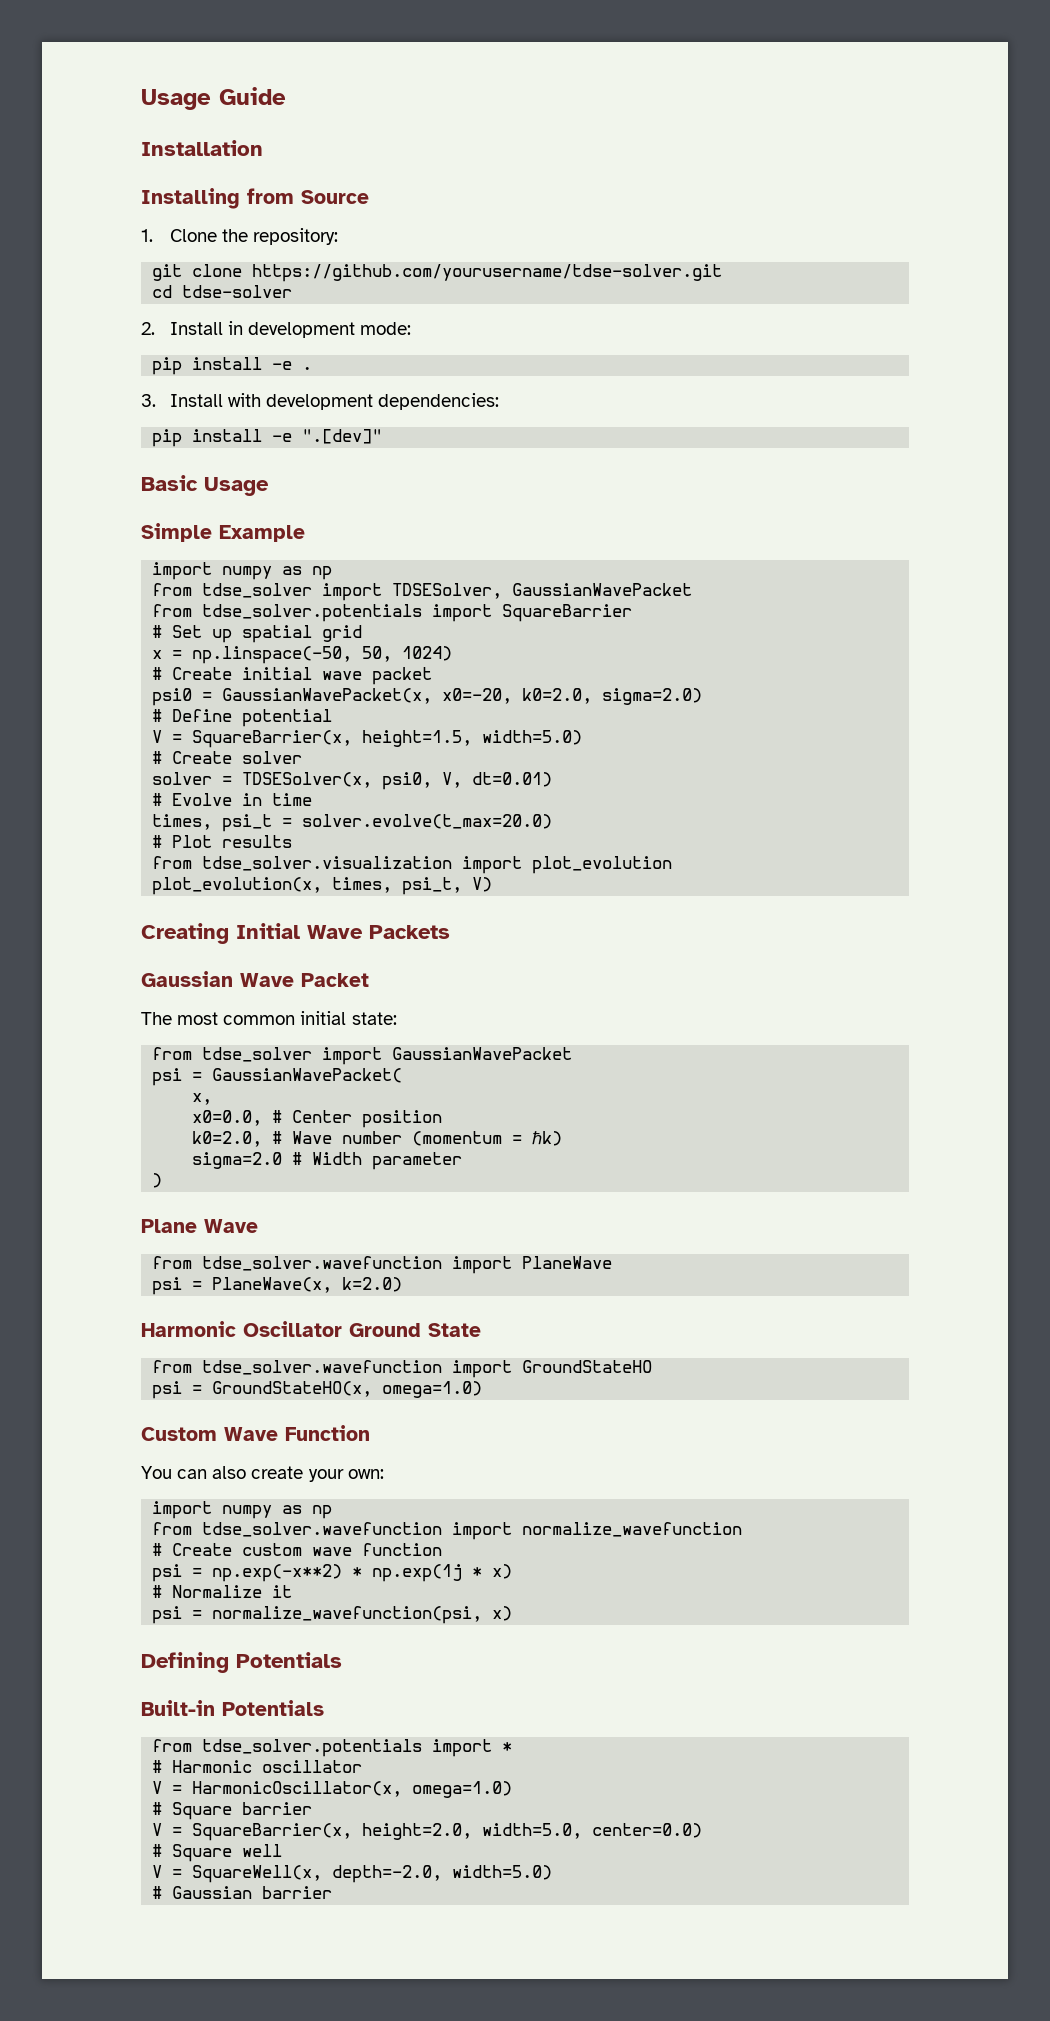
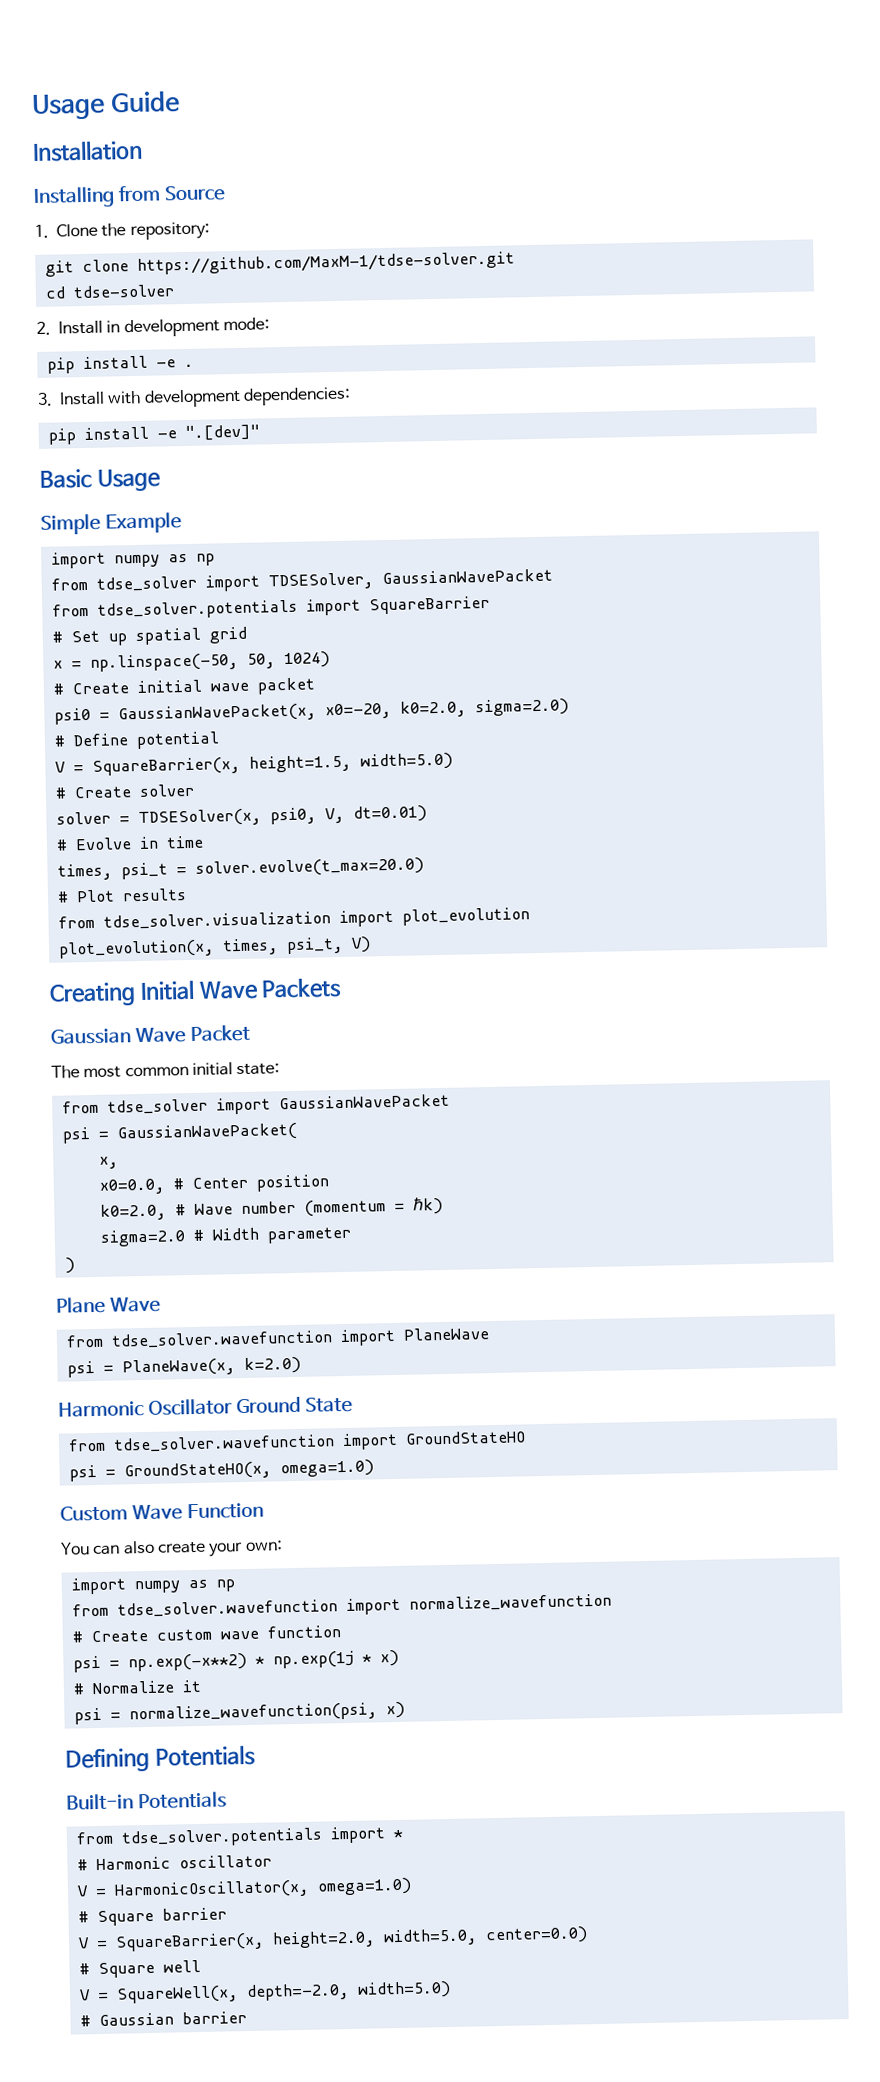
[252,264,723,282] https://github.com/yourusername/tdse-solver.git -> [136,251,515,275] https://github.com/MaxM-1/tdse-solver.git

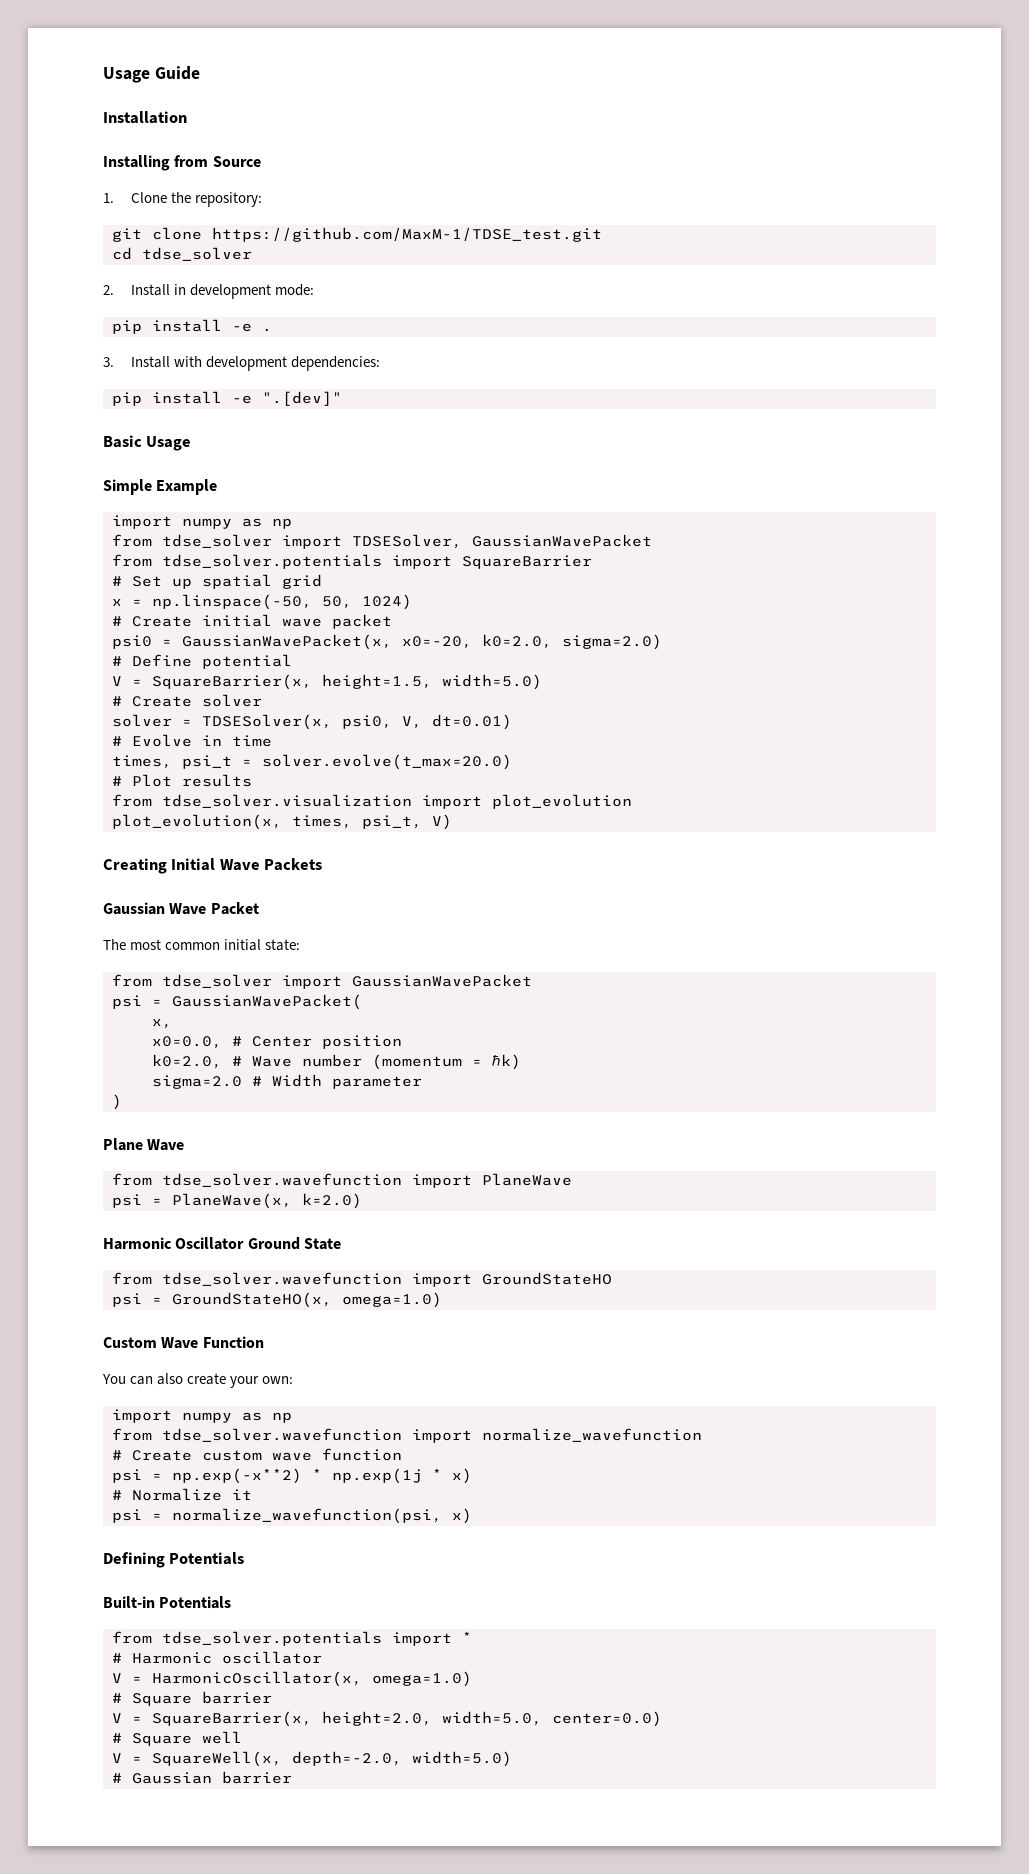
[136,251,515,275] https://github.com/MaxM-1/tdse-solver.git -> [212,227,602,242] https://github.com/MaxM-1/TDSE_test.git
[72,284,174,299] tdse-solver -> [142,247,252,261] tdse_solver

